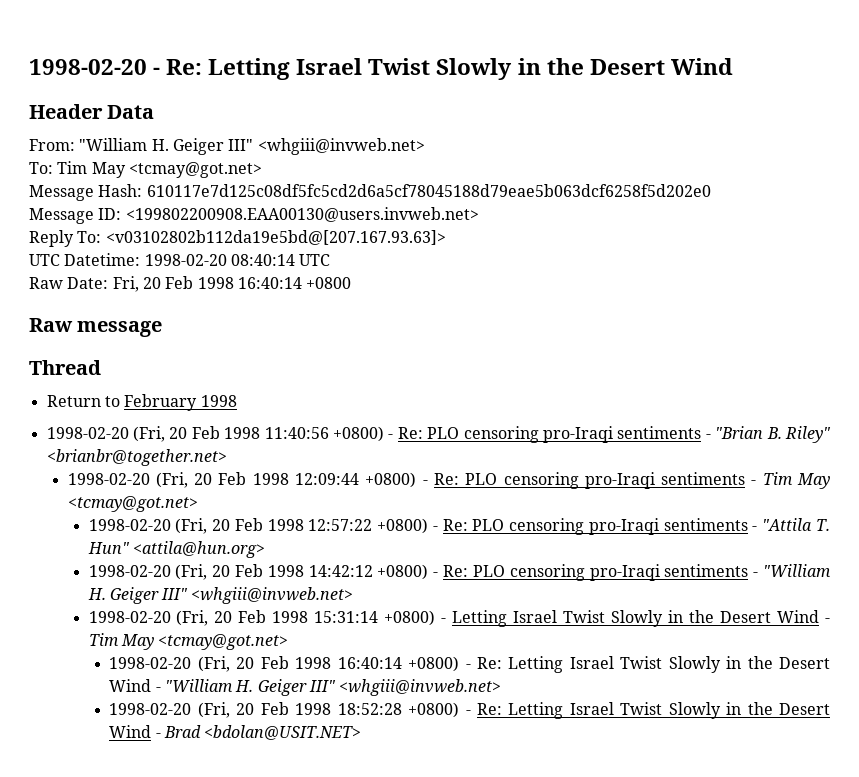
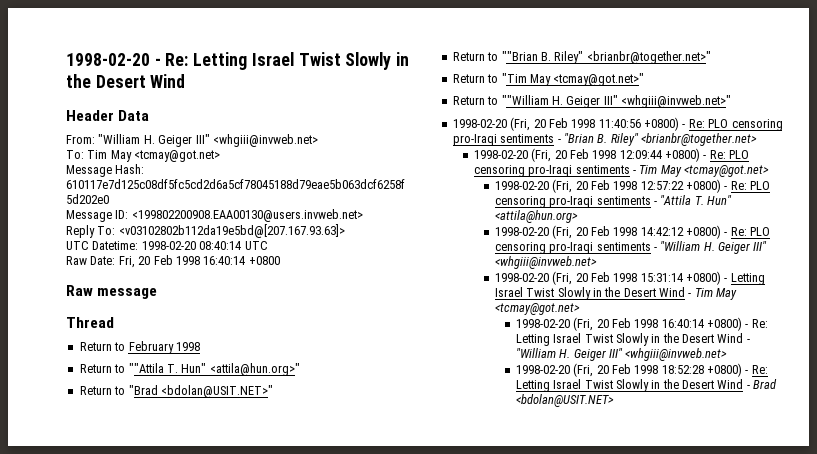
(237, 401) none -> [79,363,300,376] [79,385,273,398] [452,51,711,64] [452,73,645,86] [452,95,731,108] // Return to ""Attila T. Hun" <attila@hun.org>" // Return to "Brad <bdolan@USIT.NET>" // Return to ""Brian B. Riley" <brianbr@together.net>" // Return to "Tim May <tcmay@got.net>" // Return to ""William H. Geiger III" <whgiii@invweb.net>"

